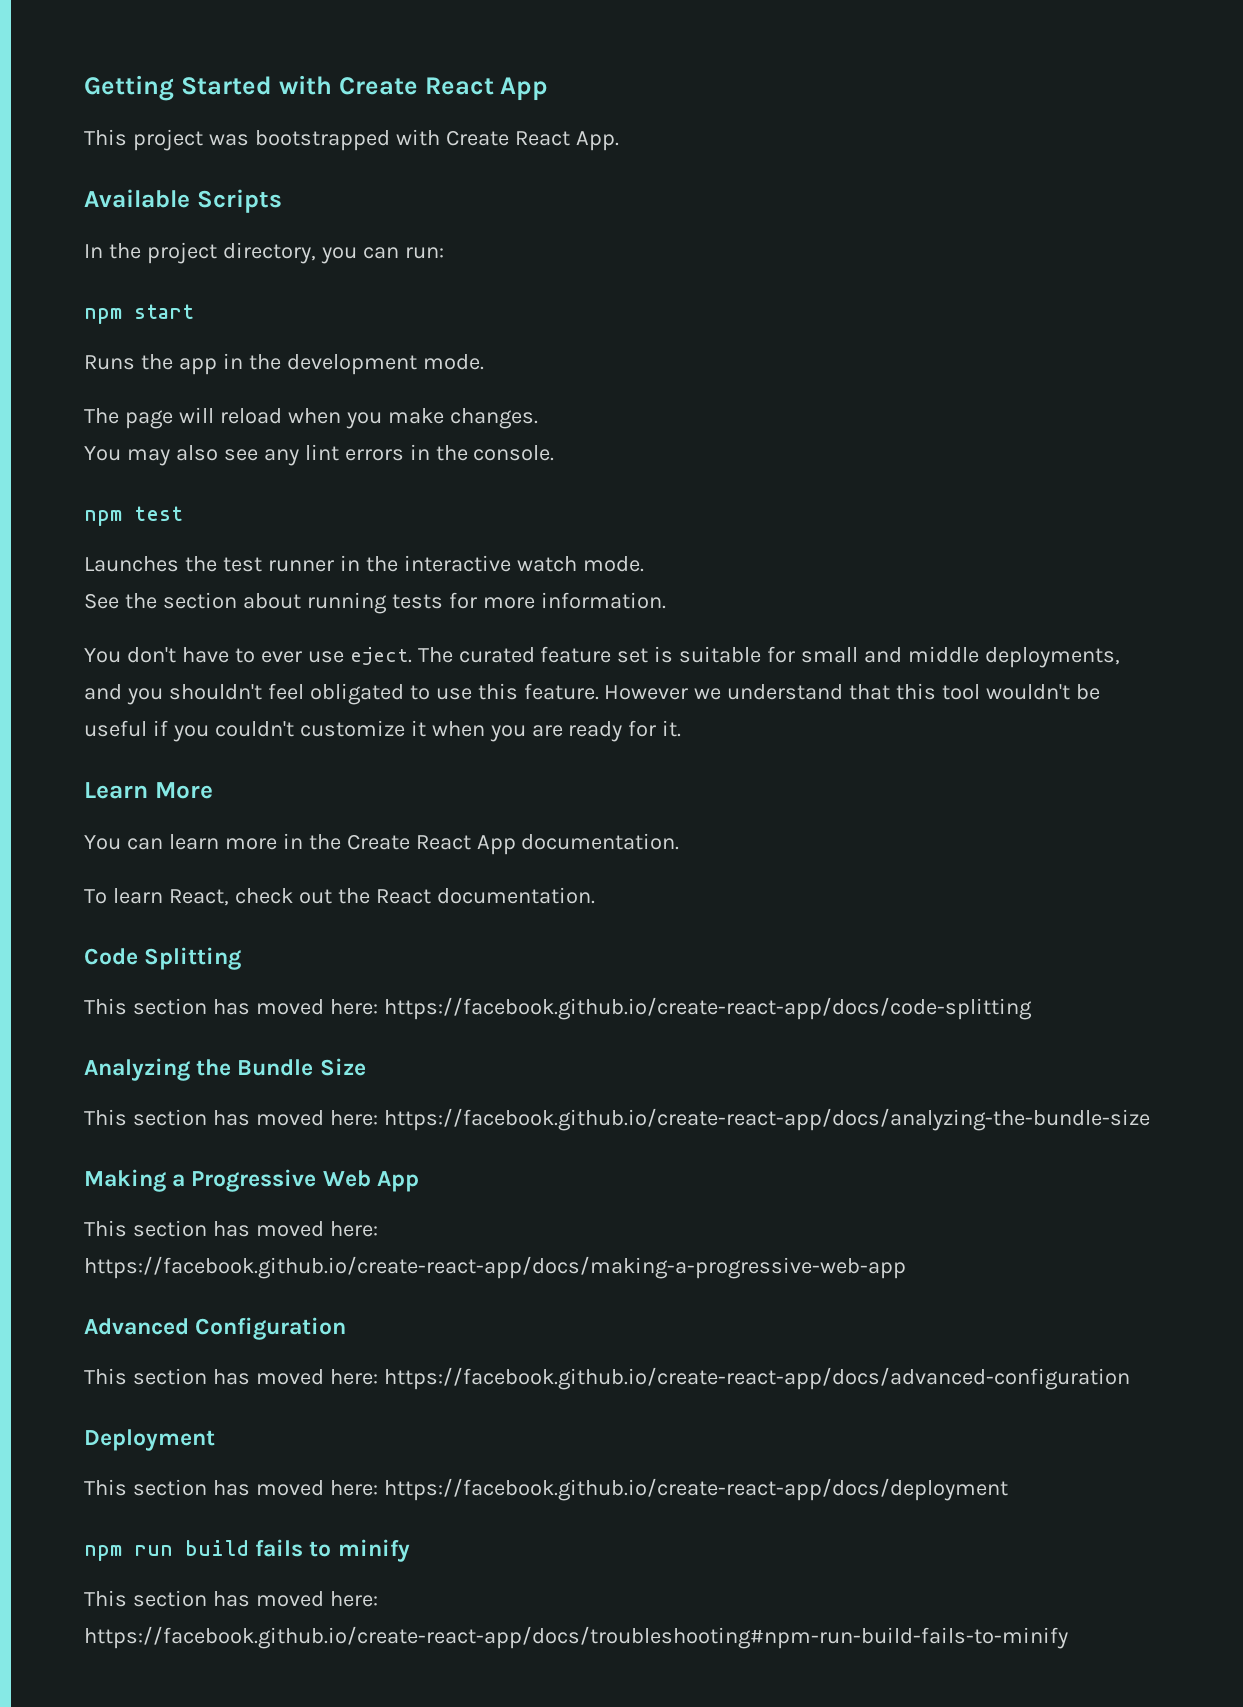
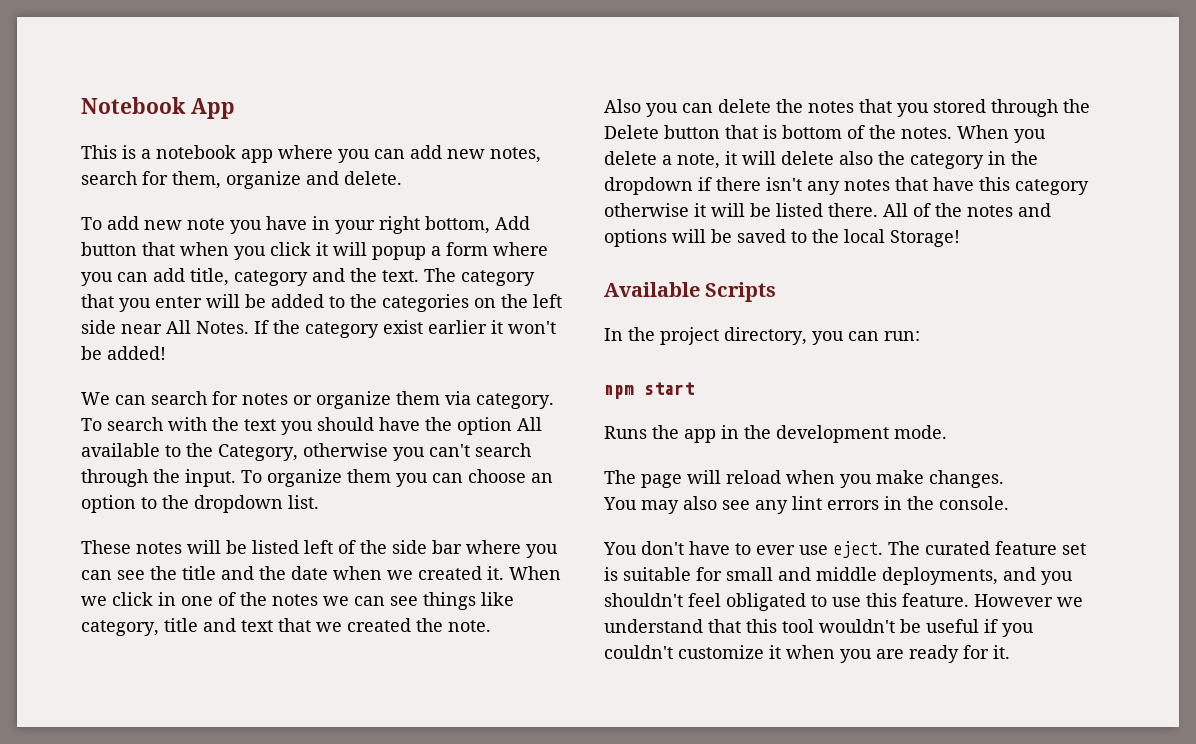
[84,75,549,101] [84,129,619,151] Getting Started with Create React App // This project was bootstrapped with Create React App. -> [81,97,235,119] [81,145,541,163] [81,171,402,189] [81,216,530,234] [81,242,548,260] [81,268,535,286] [81,294,562,312] [81,320,556,338] [81,346,166,360] [81,391,554,409] [81,417,542,435] [81,443,531,461] [81,469,553,487] [81,495,319,513] [81,540,558,558] [81,566,561,580] [81,592,514,610] [81,618,491,636] [604,99,1090,117] [604,125,1046,143] [604,151,1038,169] [604,177,1089,195] [604,203,1051,217] [604,229,960,247] Notebook App // This is a notebook app where you can add new notes, search for them, organize and delete. // To add new note you have in your right bottom, Add button that when you click it will popup a form where you can add title, category and the text. The category that you enter will be added to the categories on the left side near All Notes. If the category exist earlier it won't be added! // We can search for notes or organize them via category. To search with the text you should have the option All available to the Category, otherwise you can't search through the input. To organize them you can choose an option to the dropdown list. // These notes will be listed left of the side bar where you can see the title and the date when we created it. When we click in one of the notes we can see things like category, title and text that we created the note. // Also you can delete the notes that you stored through the Delete button that is bottom of the notes. When you delete a note, it will delete also the category in the dropdown if there isn't any notes that have this category otherwise it will be listed there. All of the notes and options will be saved to the local Storage!
[84,506,183,526] [84,555,644,572] [84,592,666,614] // npm test // Launches the test runner in the interactive watch mode. // See the section about running tests for more information. -> (1009, 503) none
[84,782,213,799] [84,833,680,855] [84,887,595,906] [84,947,242,970] [84,997,1032,1020] [84,1058,366,1081] [84,1108,1150,1131] [84,1169,419,1192] [84,1220,378,1237] [84,1256,906,1279] [84,1317,347,1340] [84,1367,1130,1390] [84,1429,215,1451] [84,1478,1008,1501] [84,1539,410,1562] [84,1590,378,1607] [84,1626,1068,1649] // Learn More // You can learn more in the Create React App documentation. // To learn React, check out the React documentation. // Code Splitting // This section has moved here: https://facebook.github.io/create-react-app/docs/code-splitting // Analyzing the Bundle Size // This section has moved here: https://facebook.github.io/create-react-app/docs/analyzing-the-bundle-size // Making a Progressive Web App // This section has moved here: https://facebook.github.io/create-react-app/docs/making-a-progressive-web-app // Advanced Configuration // This section has moved here: https://facebook.github.io/create-react-app/docs/advanced-configuration // Deployment // This section has moved here: https://facebook.github.io/create-react-app/docs/deployment // npm run build fails to minify // This section has moved here: https://facebook.github.io/create-react-app/docs/troubleshooting#npm-run-build-fails-to-minify -> (1010, 652) none

